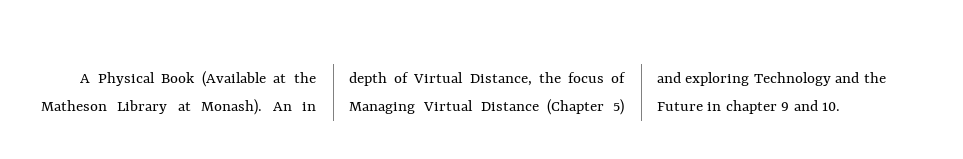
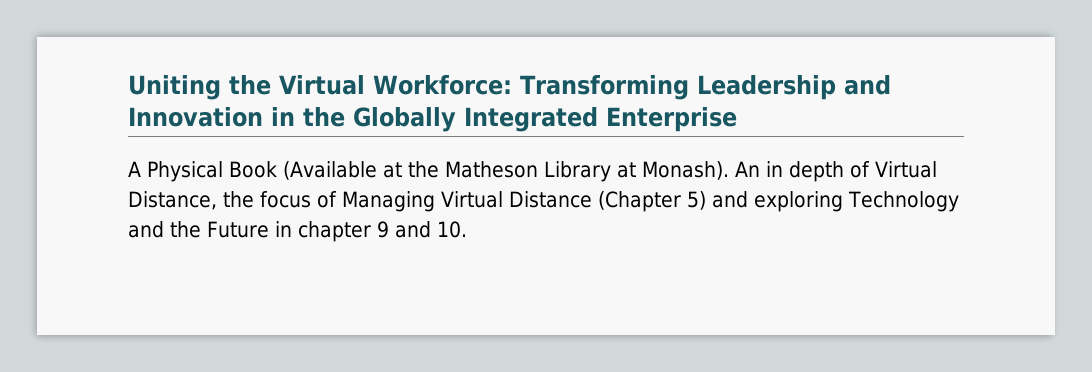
(79, 78) none -> [128,75,891,100] [128,107,737,132] Uniting the Virtual Workforce: Transforming Leadership and Innovation in the Globally Integrated Enterprise //

